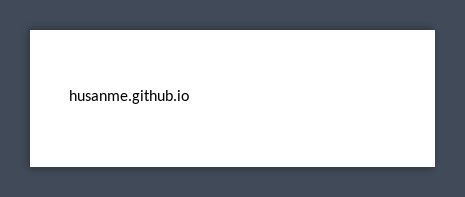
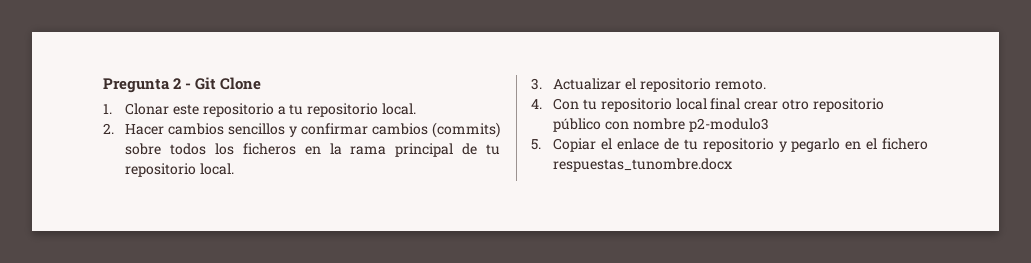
[69,90,189,104] husanme.github.io -> [103,77,262,93] [103,103,417,117] [103,122,500,138] [125,143,500,157] [125,163,235,177] [531,78,766,92] [531,98,884,112] [553,118,769,132] [531,138,928,152] [553,158,733,172] Pregunta 2 - Git Clone // 1. Clonar este repositorio a tu repositorio local. // 2. Hacer cambios sencillos y confirmar cambios (commits) sobre todos los ficheros en la rama principal de tu repositorio local. // 3. Actualizar el repositorio remoto. // 4. Con tu repositorio local final crear otro repositorio público con nombre p2-modulo3 // 5. Copiar el enlace de tu repositorio y pegarlo en el fichero respuestas_tunombre.docx

